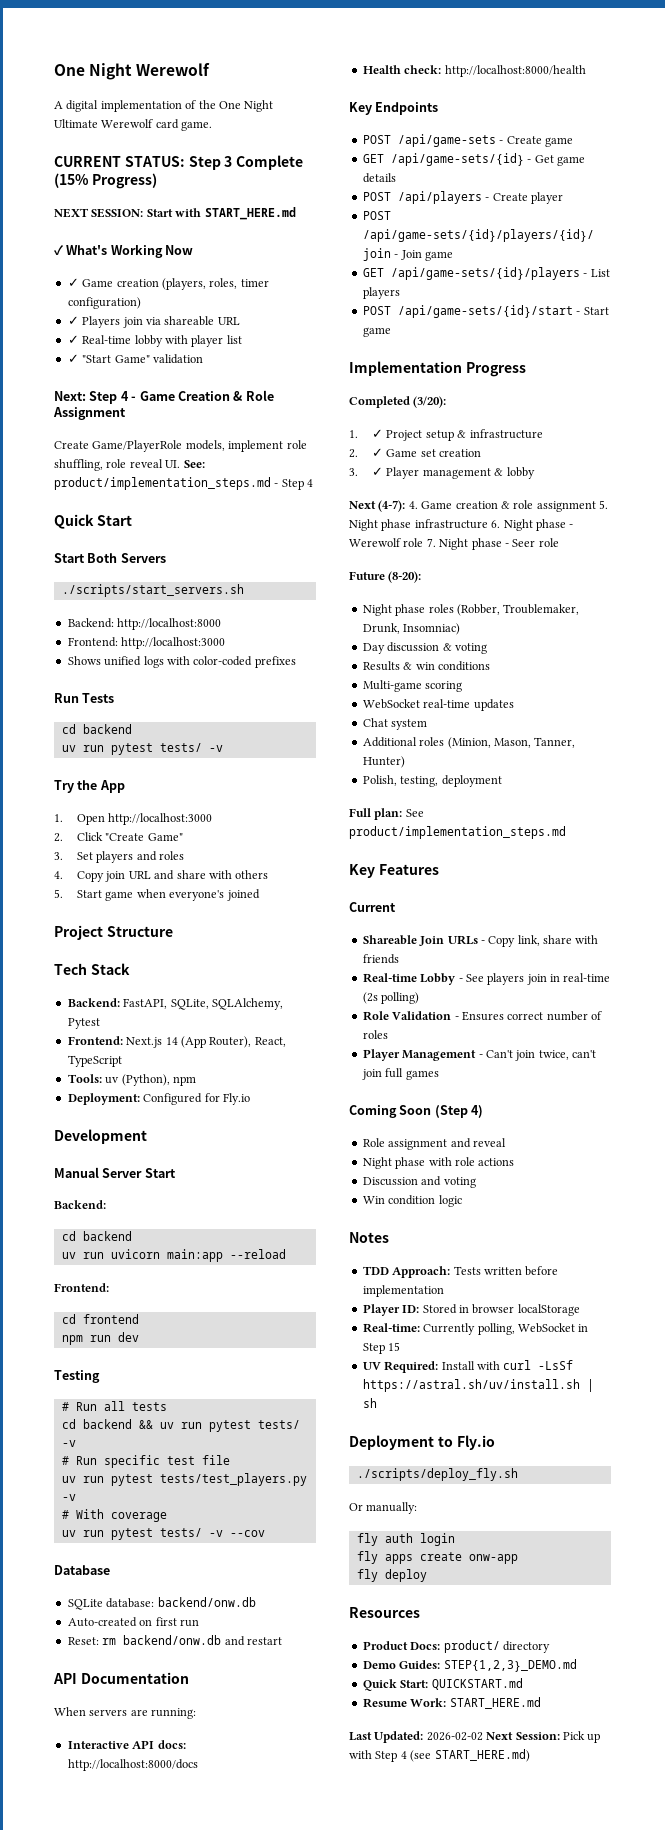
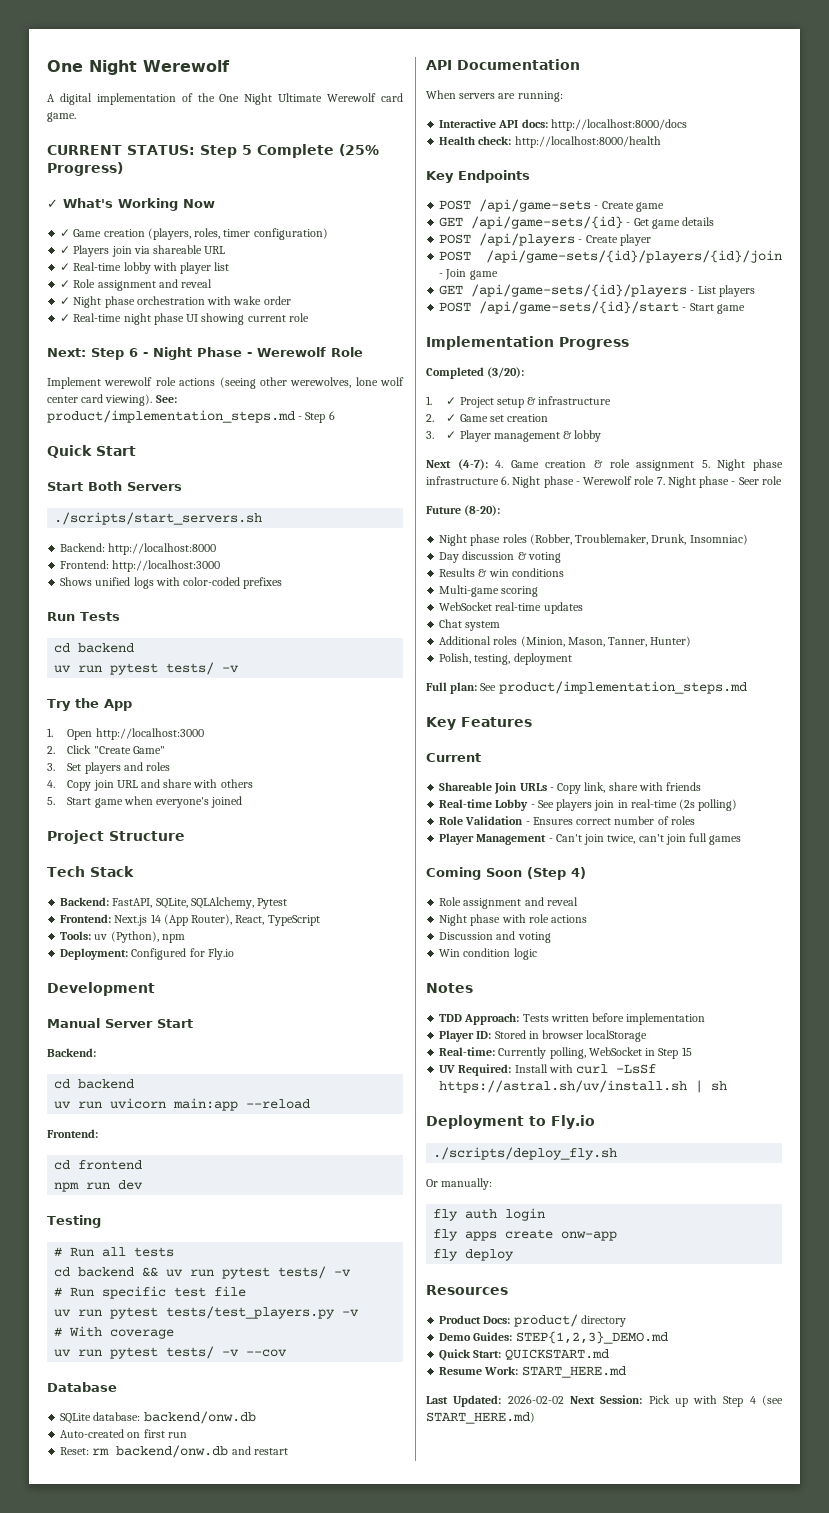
[224,155,304,170] [54,173,157,189] [54,207,296,220] 3 Complete (15% Progress) // NEXT SESSION: Start with START_HERE.md -> [241,144,379,158] [47,162,123,176] 5 Complete (25% Progress)
[82,354,203,364] [54,390,274,404] [53,407,126,420] [54,440,307,452] [54,459,181,471] "Start Game" validation // Next: Step 4 - Game Creation & Role Assignment // Create Game/PlayerRole models, implement role shuffling, role reveal UI. -> [73,279,213,291] [60,296,291,308] [60,313,309,325] [47,347,363,360] [47,377,404,389] [47,394,153,406] Role assignment and reveal // ✓ Night phase orchestration with wake order // ✓ Real-time night phase UI showing current role // Next: Step 6 - Night Phase - Werewolf Role // Implement werewolf role actions (seeing other werewolves, lone wolf center card viewing).
[307,479,314,487] 4 -> [328,411,335,420] 6

